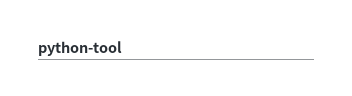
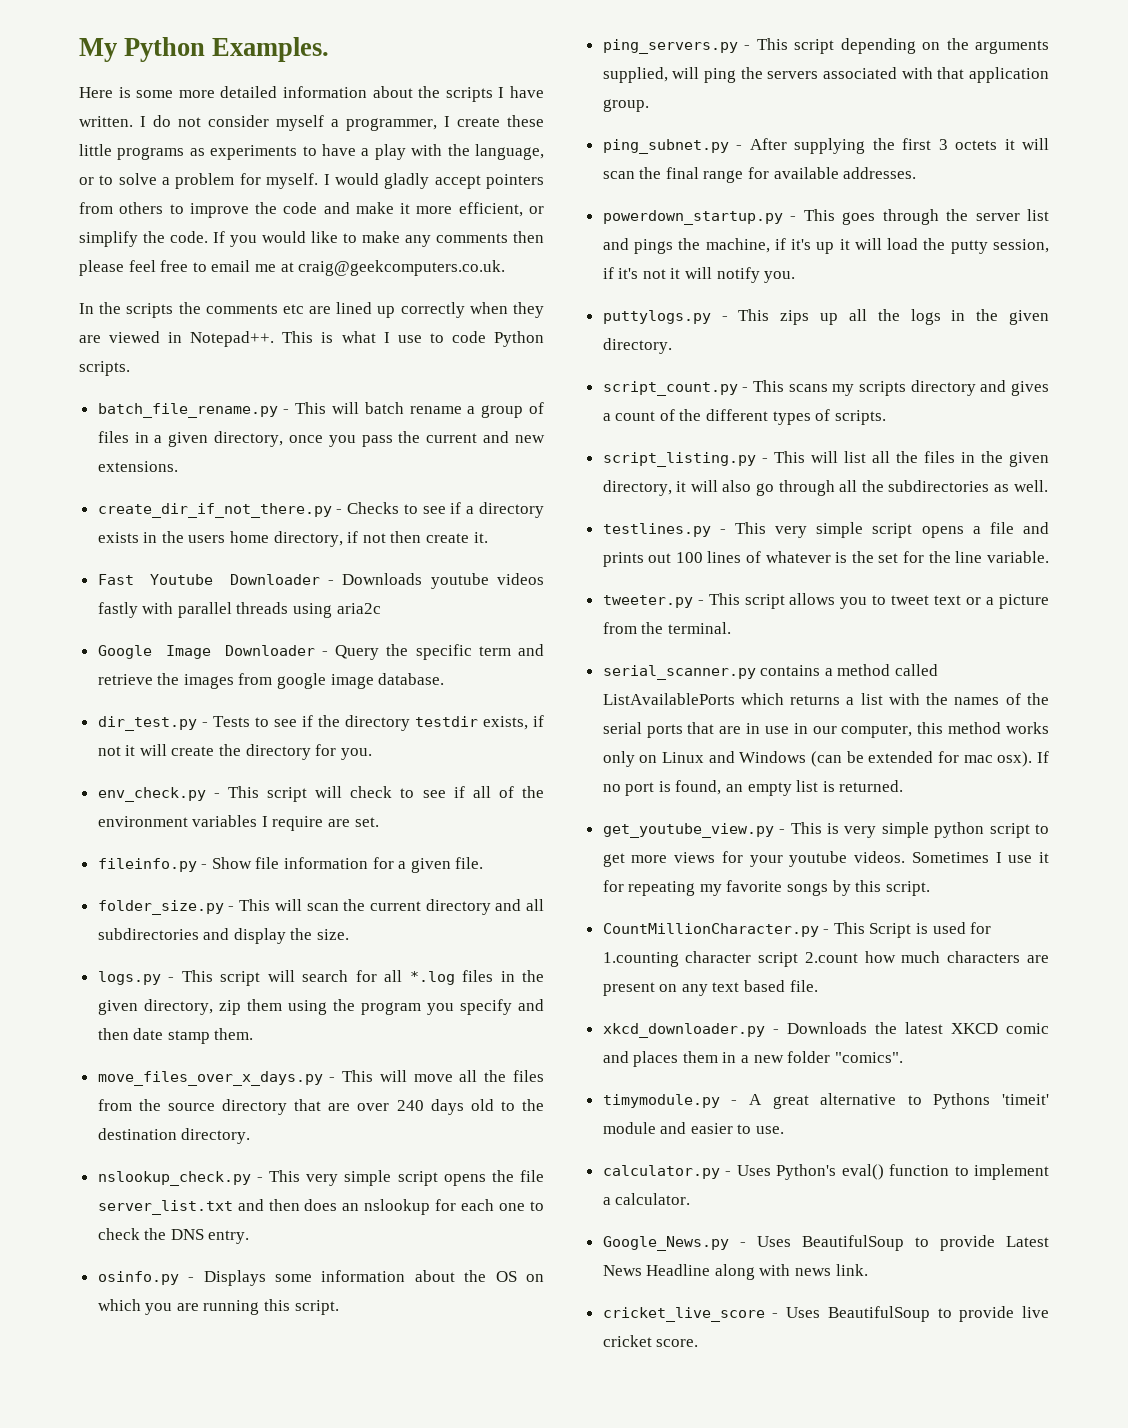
[38,41,122,56] python-tool -> [79,37,330,62] [79,86,545,102] [79,115,544,131] [79,144,544,160] [79,173,544,189] [79,202,544,218] [79,231,544,247] [79,260,506,276] [79,302,544,318] [79,331,544,347] [79,361,130,376] [97,402,545,418] [97,431,546,447] [97,461,178,472] [97,502,544,518] [97,531,488,547] [97,573,544,589] [97,602,381,618] [97,644,544,660] [97,673,445,689] [97,715,544,731] [97,744,372,760] [97,786,544,802] [97,815,379,831] [97,857,484,873] [97,899,544,915] [97,928,350,944] [97,970,545,986] [97,999,545,1015] [97,1028,254,1044] [97,1070,544,1086] [97,1099,544,1115] [97,1128,251,1144] [97,1170,545,1186] [97,1199,544,1215] [97,1228,250,1244] [97,1270,544,1286] [97,1299,339,1315] [602,38,1049,54] [602,67,1049,83] [602,99,649,112] [602,138,1049,154] [602,167,917,183] [602,209,1049,225] [602,238,1049,254] [602,267,796,283] [602,309,1049,325] [602,338,672,354] [602,380,1049,396] [602,409,886,425] [602,451,1049,467] [602,480,1048,496] [602,522,1049,538] [602,551,1049,567] [602,593,1049,609] [602,622,731,634] [602,664,939,680] [602,693,1049,705] [602,722,1049,738] [602,751,1049,767] [602,780,904,796] [602,822,1049,838] [602,851,1049,867] [602,880,930,896] [602,922,992,938] [602,951,1049,967] [602,980,818,996] [602,1022,1049,1038] [602,1051,903,1067] [602,1093,1049,1109] [602,1122,785,1134] [602,1164,1049,1180] [602,1193,691,1205] [602,1235,1049,1251] [602,1264,868,1280] [602,1306,1049,1322] [602,1335,699,1347] My Python Examples. // Here is some more detailed information about the scripts I have written. I do not consider myself a programmer, I create these little programs as experiments to have a play with the language, or to solve a problem for myself. I would gladly accept pointers from others to improve the code and make it more efficient, or simplify the code. If you would like to make any comments then please feel free to email me at craig@geekcomputers.co.uk. // In the scripts the comments etc are lined up correctly when they are viewed in Notepad++. This is what I use to code Python scripts. // batch_file_rename.py - This will batch rename a group of files in a given directory, once you pass the current and new extensions. // create_dir_if_not_there.py - Checks to see if a directory exists in the users home directory, if not then create it. // Fast Youtube Downloader - Downloads youtube videos fastly with parallel threads using aria2c // Google Image Downloader - Query the specific term and retrieve the images from google image database. // dir_test.py - Tests to see if the directory testdir exists, if not it will create the directory for you. // env_check.py - This script will check to see if all of the environment variables I require are set. // fileinfo.py - Show file information for a given file. // folder_size.py - This will scan the current directory and all subdirectories and display the size. // logs.py - This script will search for all *.log files in the given directory, zip them using the program you specify and then date stamp them. // move_files_over_x_days.py - This will move all the files from the source directory that are over 240 days old to the destination directory. // nslookup_check.py - This very simple script opens the file server_list.txt and then does an nslookup for each one to check the DNS entry. // osinfo.py - Displays some information about the OS on which you are running this script. // ping_servers.py - This script depending on the arguments supplied, will ping the servers associated with that application group. // ping_subnet.py - After supplying the first 3 octets it will scan the final range for available addresses. // powerdown_startup.py - This goes through the server list and pings the machine, if it's up it will load the putty session, if it's not it will notify you. // puttylogs.py - This zips up all the logs in the given directory. // script_count.py - This scans my scripts directory and gives a count of the different types of scripts. // script_listing.py - This will list all the files in the given directory, it will also go through all the subdirectories as well. // testlines.py - This very simple script opens a file and prints out 100 lines of whatever is the set for the line variable. // tweeter.py - This script allows you to tweet text or a picture from the terminal. // serial_scanner.py contains a method called ListAvailablePorts which returns a list with the names of the serial ports that are in use in our computer, this method works only on Linux and Windows (can be extended for mac osx). If no port is found, an empty list is returned. // get_youtube_view.py - This is very simple python script to get more views for your youtube videos. Sometimes I use it for repeating my favorite songs by this script. // CountMillionCharacter.py - This Script is used for 1.counting character script 2.count how much characters are present on any text based file. // xkcd_downloader.py - Downloads the latest XKCD comic and places them in a new folder "comics". // timymodule.py - A great alternative to Pythons 'timeit' module and easier to use. // calculator.py - Uses Python's eval() function to implement a calculator. // Google_News.py - Uses BeautifulSoup to provide Latest News Headline along with news link. // cricket_live_score - Uses BeautifulSoup to provide live cricket score.

